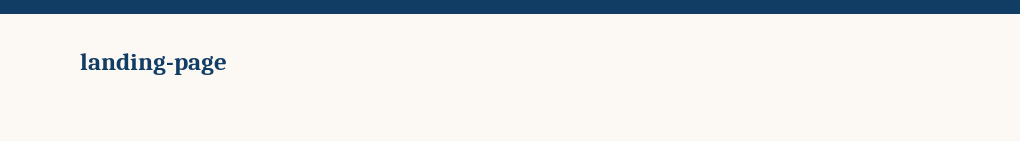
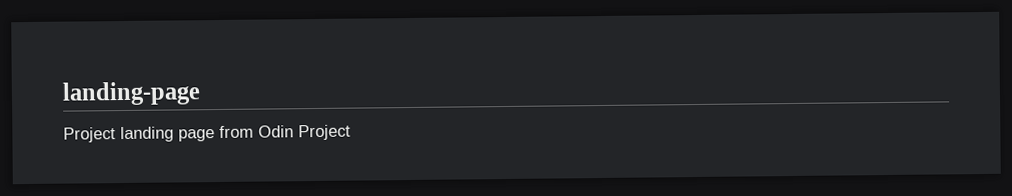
(227, 64) none -> [63,124,351,143] // Project landing page from Odin Project

